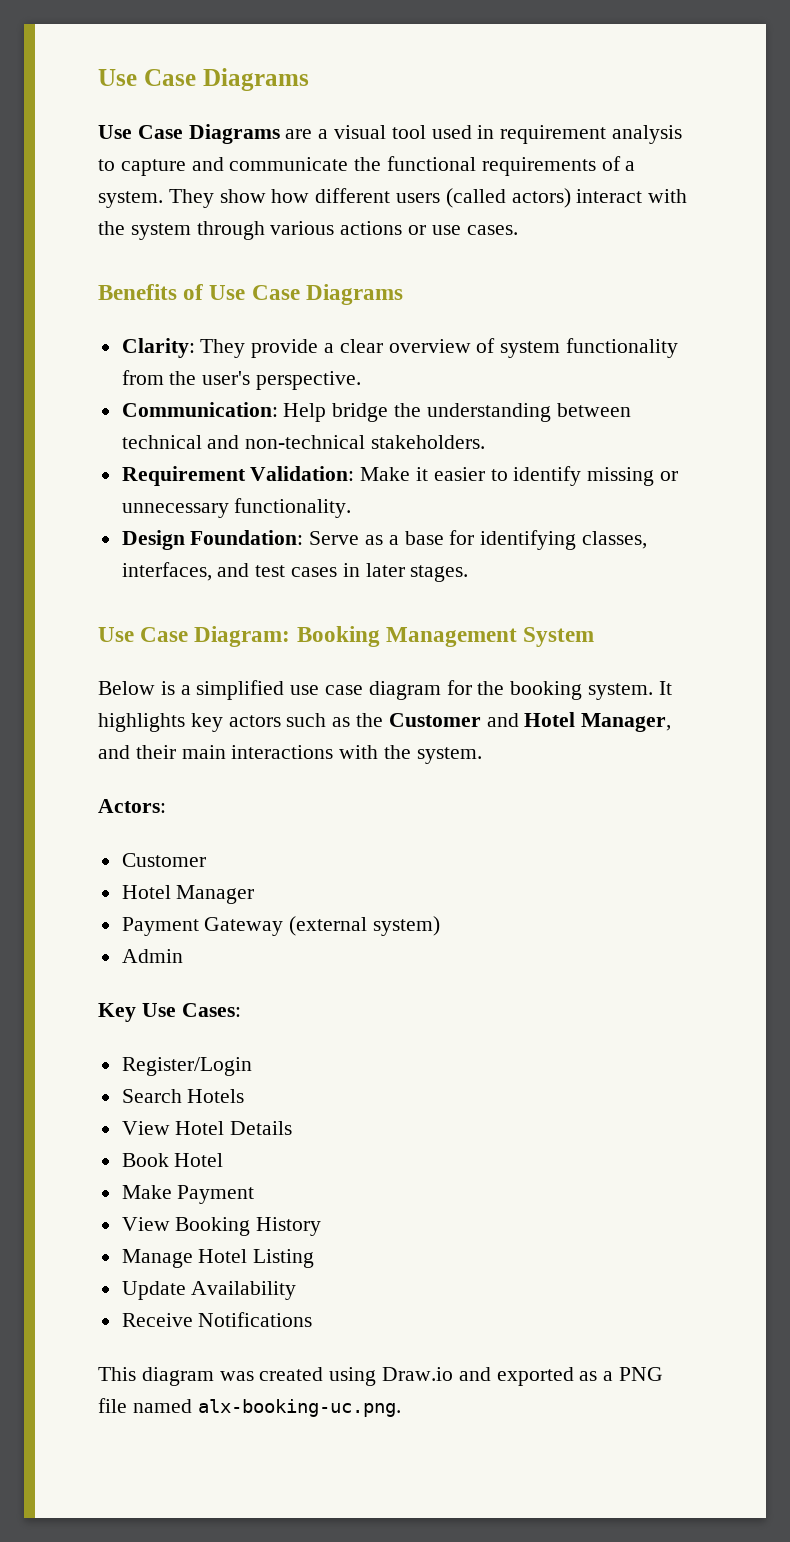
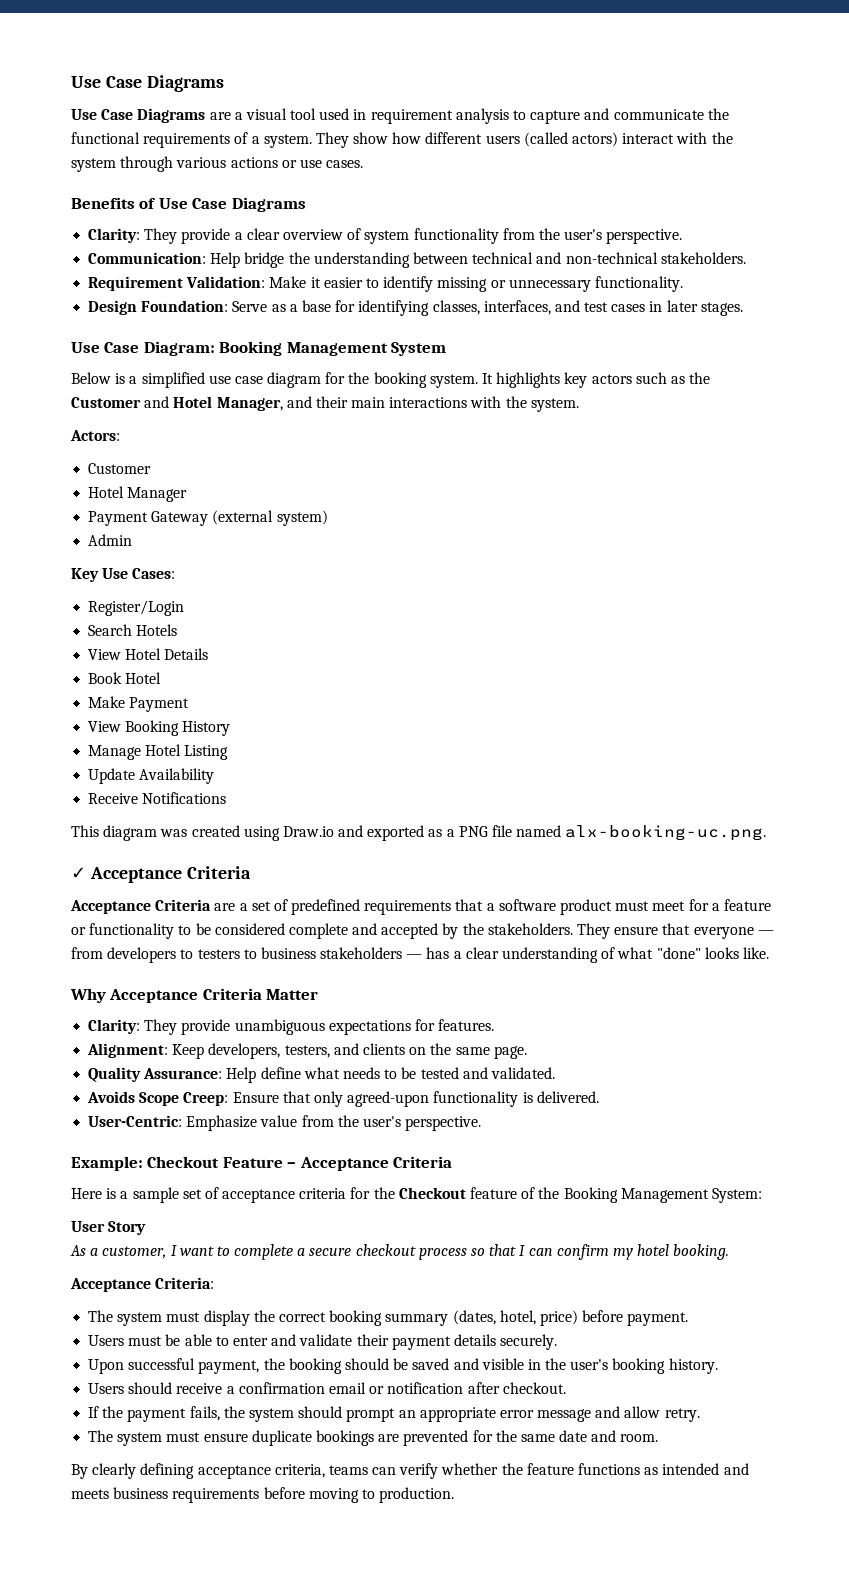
(401, 1408) none -> [71,866,251,883] [70,899,771,915] [71,923,774,939] [71,947,769,963] [70,988,319,1003] [88,1019,495,1035] [87,1043,527,1059] [88,1067,555,1083] [87,1091,599,1107] [88,1115,482,1131] [71,1156,453,1171] [71,1187,762,1203] [71,1221,147,1235] [70,1244,730,1260] [70,1277,215,1292] [88,1310,689,1326] [88,1334,558,1350] [88,1358,718,1374] [88,1382,566,1394] [88,1406,700,1422] [88,1430,659,1446] [71,1463,749,1479] [71,1487,455,1503] // ✓ Acceptance Criteria // Acceptance Criteria are a set of predefined requirements that a software product must meet for a feature or functionality to be considered complete and accepted by the stakeholders. They ensure that everyone — from developers to testers to business stakeholders — has a clear understanding of what "done" looks like. // Why Acceptance Criteria Matter // Clarity: They provide unambiguous expectations for features. // Alignment: Keep developers, testers, and clients on the same page. // Quality Assurance: Help define what needs to be tested and validated. // Avoids Scope Creep: Ensure that only agreed-upon functionality is delivered. // User-Centric: Emphasize value from the user's perspective. // Example: Checkout Feature – Acceptance Criteria // Here is a sample set of acceptance criteria for the Checkout feature of the Booking Management System: // User Story // As a customer, I want to complete a secure checkout process so that I can confirm my hotel booking. // Acceptance Criteria: // The system must display the correct booking summary (dates, hotel, price) before payment. // Users must be able to enter and validate their payment details securely. // Upon successful payment, the booking should be saved and visible in the user's booking history. // Users should receive a confirmation email or notification after checkout. // If the payment fails, the system should prompt an appropriate error message and allow retry. // The system must ensure duplicate bookings are prevented for the same date and room. // By clearly defining acceptance criteria, teams can verify whether the feature functions as intended and meets business requirements before moving to production.

